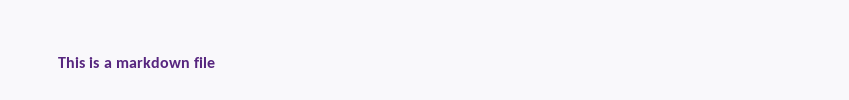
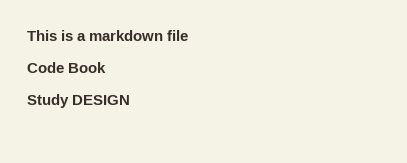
(216, 62) none -> [27,62,107,73] [27,94,131,108] // Code Book // Study DESIGN

